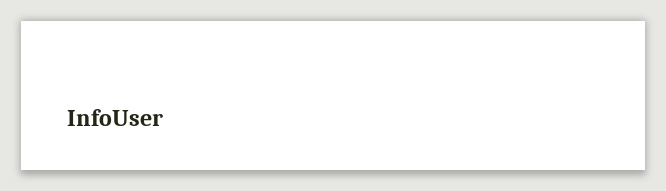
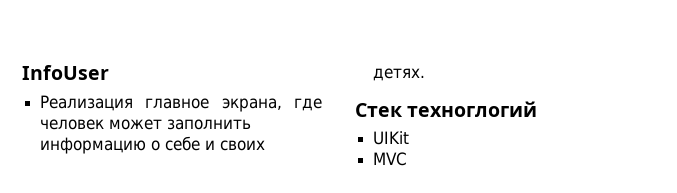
(163, 117) none -> [40,95,323,112] [40,119,252,130] [40,136,266,154] [373,68,426,81] [355,101,538,117] [373,131,410,145] [373,152,408,166] // Реализация главное экрана, где человек может заполнить информацию о себе и своих детях. // Стек техноглогий // UIKit // MVC

